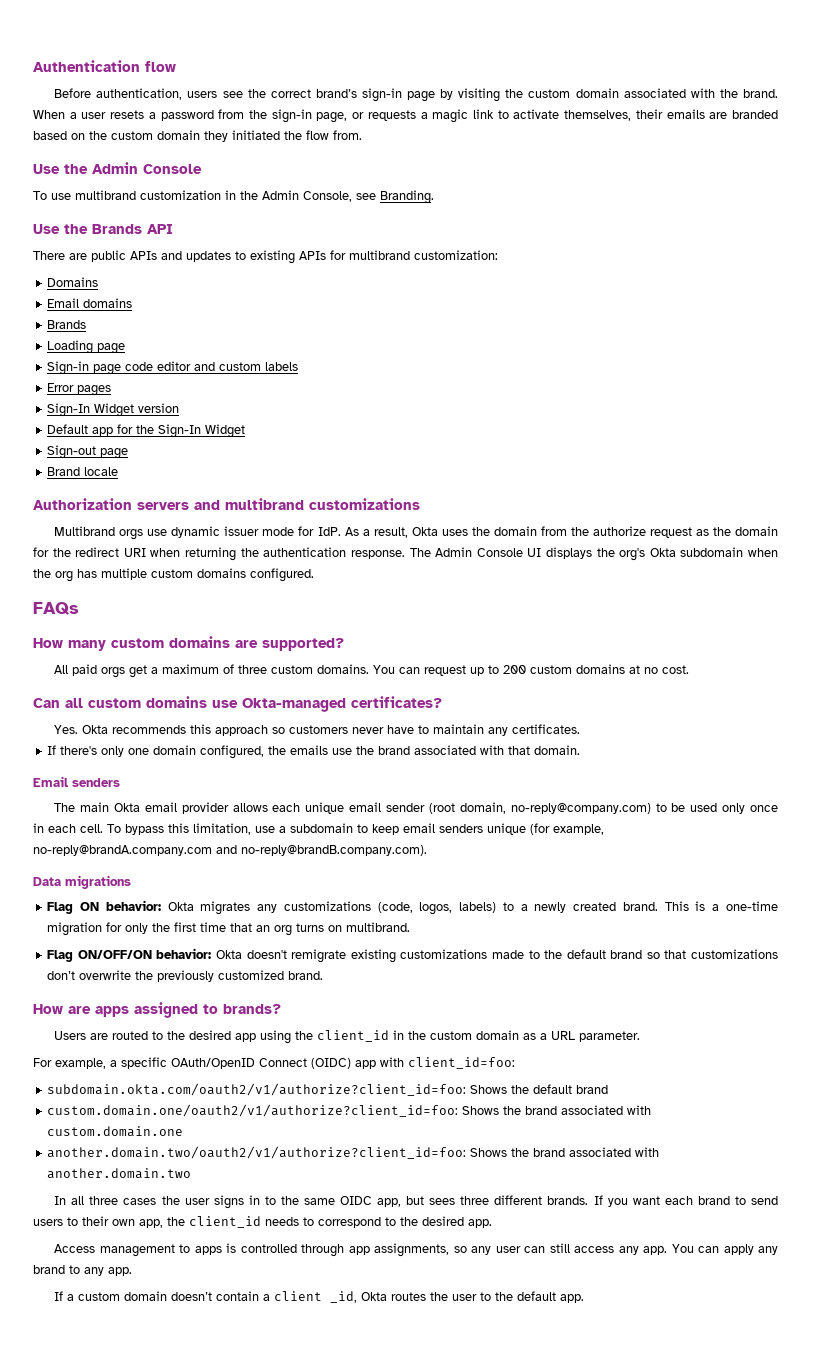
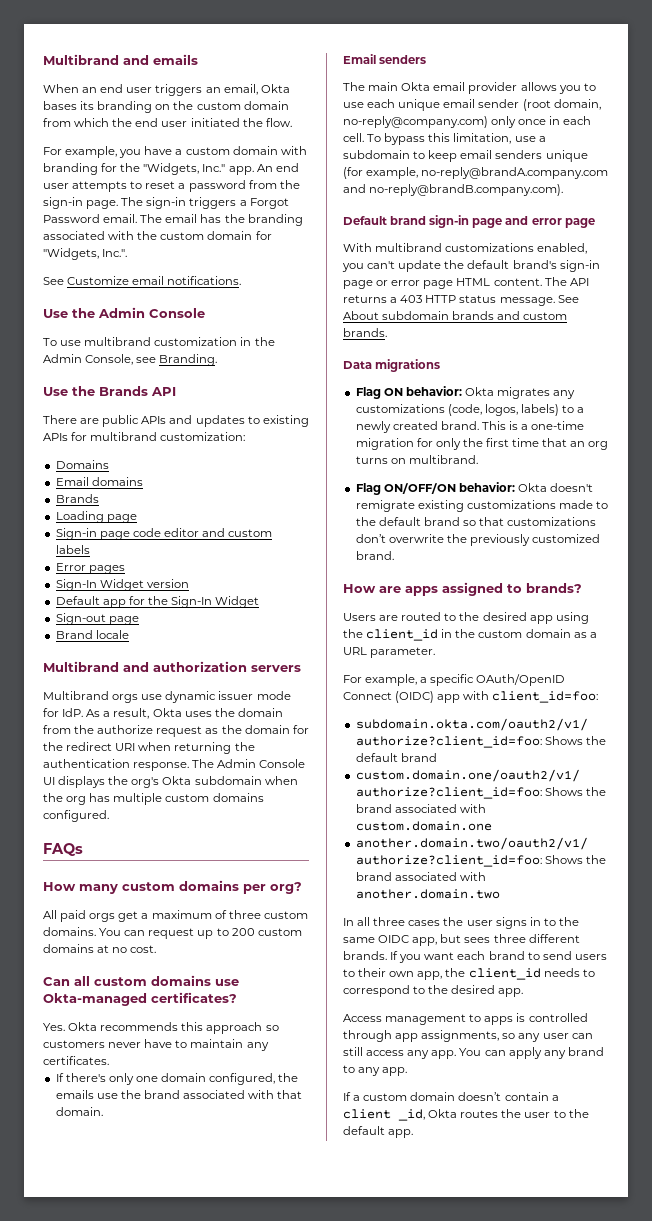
[33,60,176,72] [54,88,778,102] [33,110,145,119] Authentication flow // Before authentication, users see the correct brand’s sign-in page by visiting the custom domain associated with the brand. When a user resets -> [43,54,198,65] [43,84,290,96] [43,101,289,113] [43,118,292,127] [43,146,307,158] [43,163,299,175] [43,181,176,192] Multibrand and emails // When an end user triggers an email, Okta bases its branding on the custom domain from which the end user initiated the flow. // For example, you have a custom domain with branding for the "Widgets, Inc." app. An end user attempts to reset
[316,109,778,123] [33,130,362,142] page, or requests a magic link to activate themselves, their emails are branded based on the custom domain they initiated the flow from. -> [86,197,289,209] [43,214,303,226] [43,231,272,240] [43,248,128,260] [43,276,242,285] page. The sign-in triggers a Forgot Password email. The email has the branding associated with the custom domain for "Widgets, Inc.". // See Customize email notifications.
[33,498,420,510] Authorization servers and multibrand customizations -> [43,661,301,672] Multibrand and authorization servers
[235,638,344,651] are supported? -> [243,882,302,894] per org?
(268, 807) none -> [558,83,596,94] [343,102,364,108] you to use
[655,803,718,812] to be used -> (488, 122) none
(427, 850) none -> [343,215,595,228] [343,243,588,254] [342,260,600,272] [343,277,589,289] [343,295,579,306] [343,311,568,320] [343,328,387,337] // Default brand sign-in page and error page // With multibrand customizations enabled, you can't update the default brand's sign-in page or error page HTML content. The API returns a 403 HTTP status message. See About subdomain brands and custom brands.

